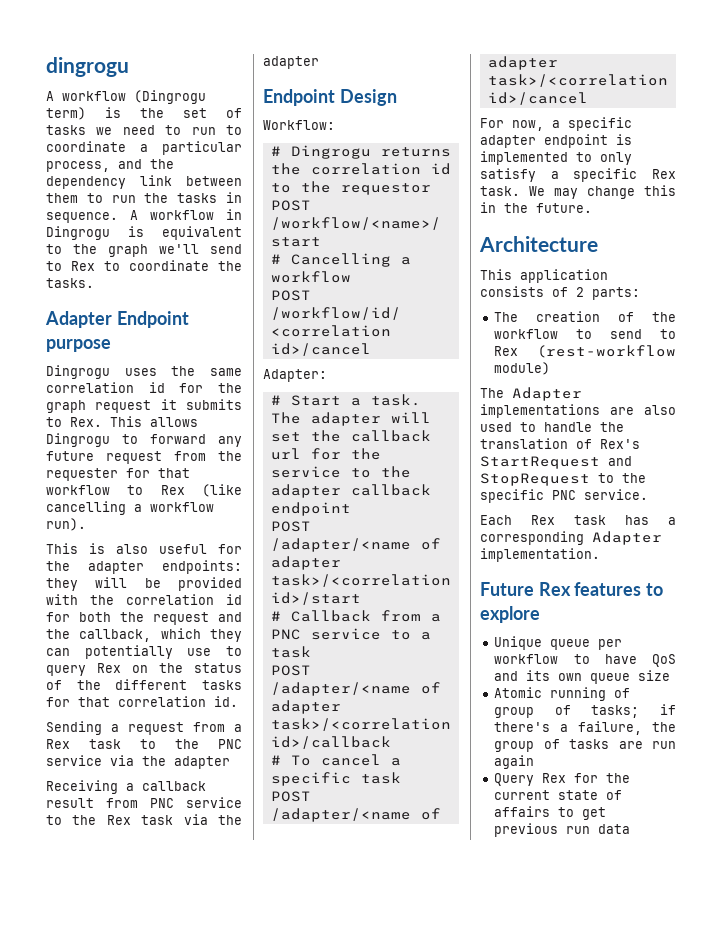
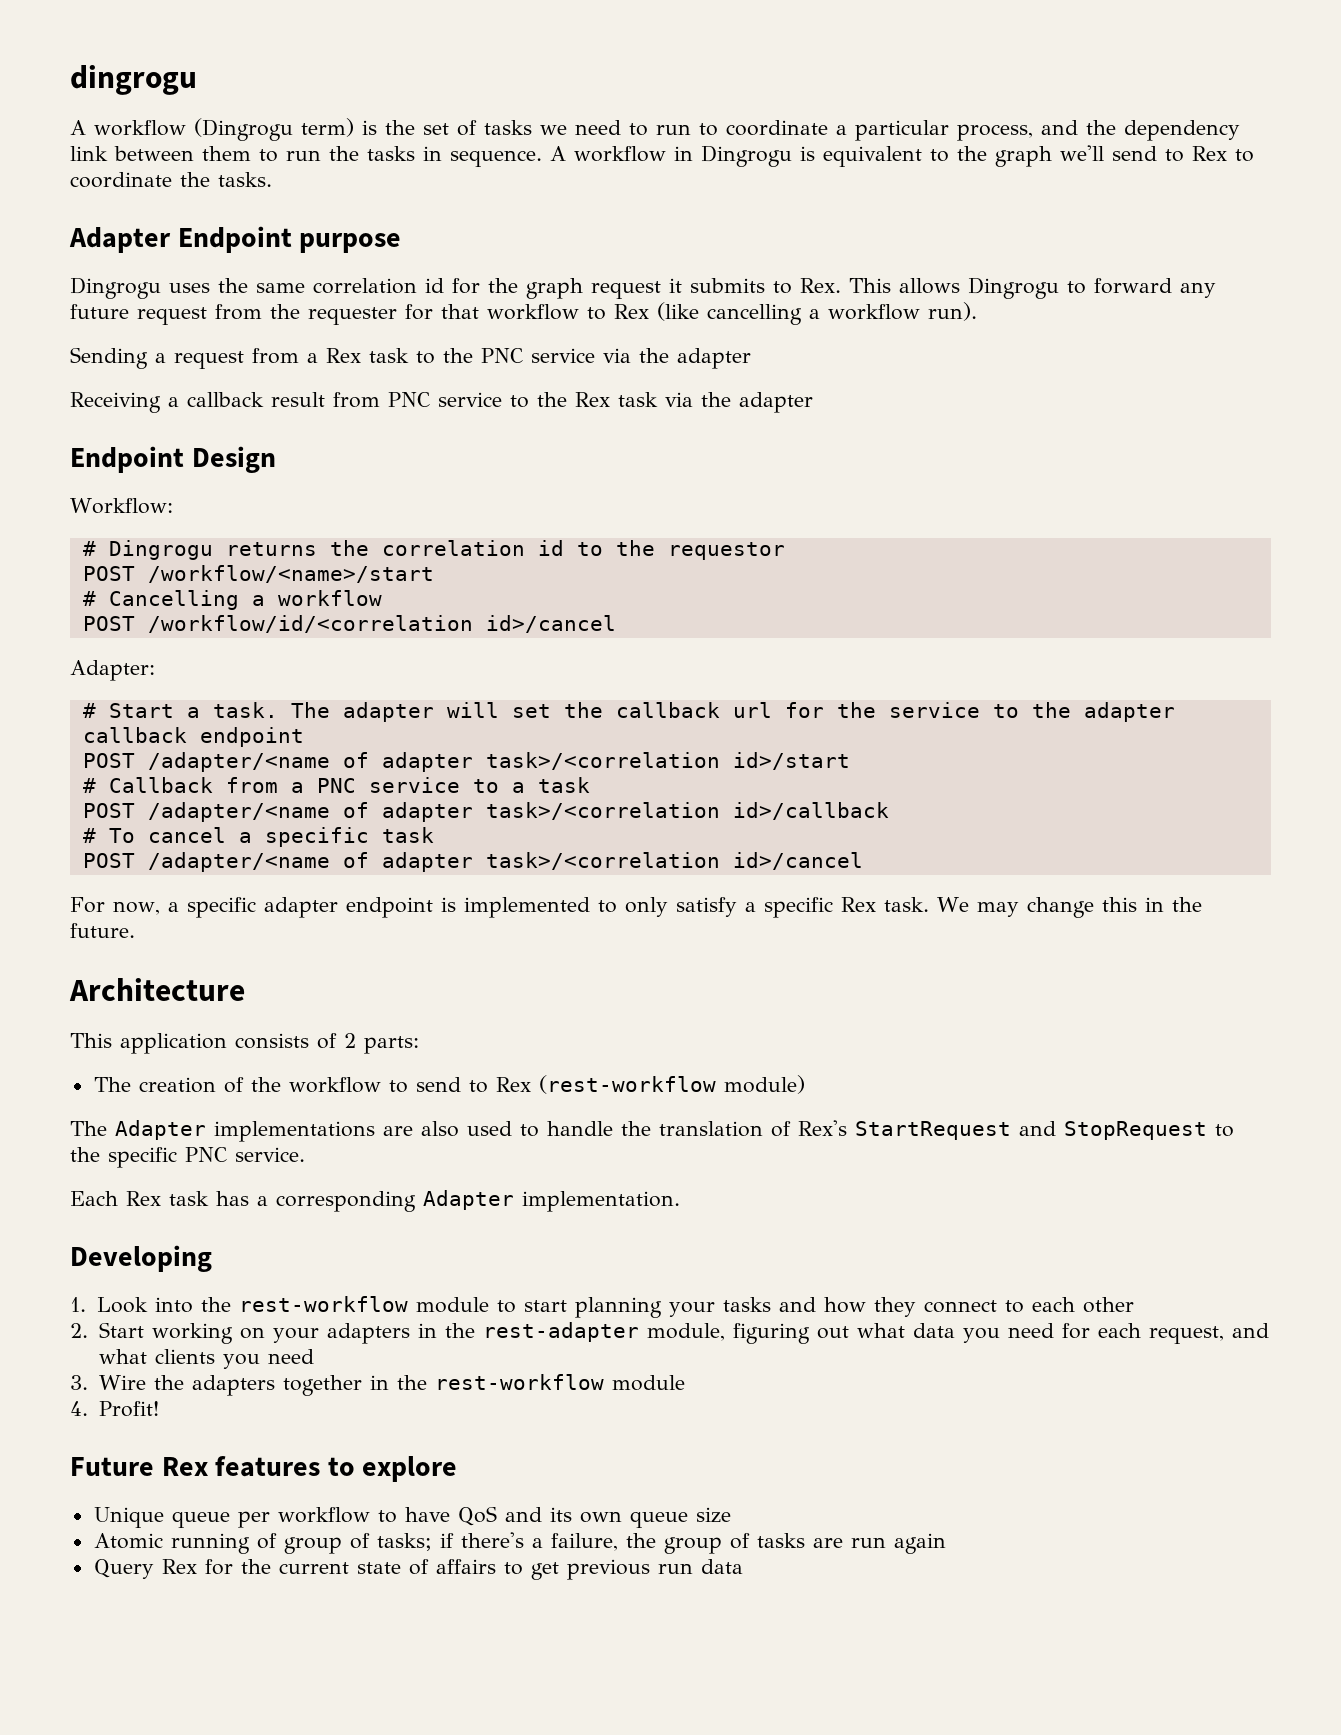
[46,543,242,554] [46,560,242,574] [46,577,243,591] [46,594,242,605] [46,612,242,625] [46,628,243,642] [46,645,242,659] [46,663,242,676] [46,679,242,690] [46,696,238,707] // This is also useful for the adapter endpoints: they will be provided with the correlation id for both the request and the callback, which they can potentially use to query Rex on the status of the different tasks for that correlation id. -> (977, 311) none
(600, 555) none -> [70,1245,212,1272] [70,1296,1134,1318] [70,1322,1269,1344] [98,1349,314,1369] [70,1374,685,1396] [70,1401,159,1417] // Developing // 1. Look into the rest-workflow module to start planning your tasks and how they connect to each other // 2. Start working on your adapters in the rest-adapter module, figuring out what data you need for each request, and what clients you need // 3. Wire the adapters together in the rest-workflow module // 4. Profit!

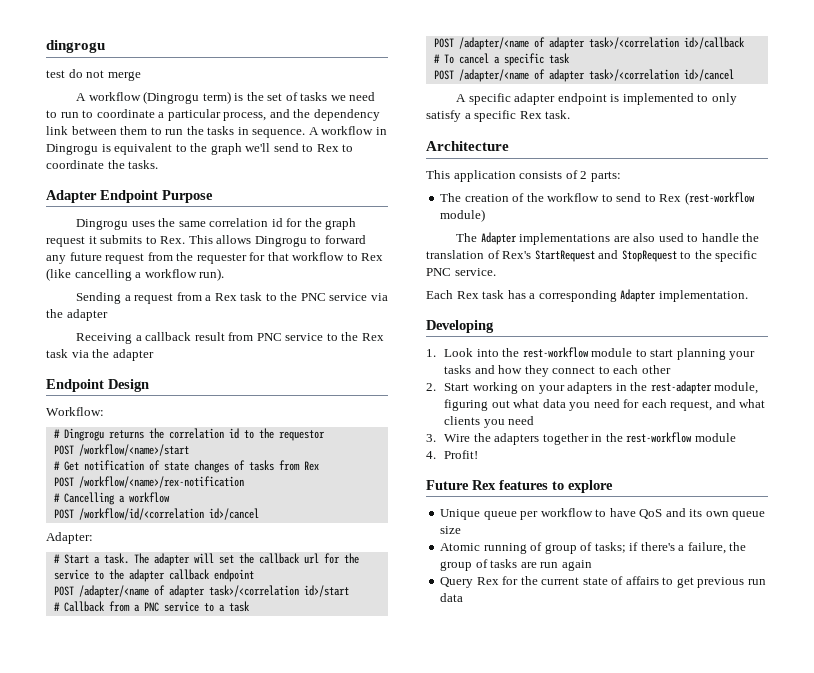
(197, 80) none -> [46,69,141,81] // test do not merge
[299,233,402,253] purpose -> [162,190,213,203] Purpose
(434, 574) none -> [53,460,319,473] [53,476,244,488] // # Get notification of state changes of tasks from Rex // POST /workflow/<name>/rex-notification
[70,897,179,915] For now, a -> [456,94,467,102] A
[936,897,1202,918] [70,923,135,938] We may change this in the future. -> (571, 114) none

